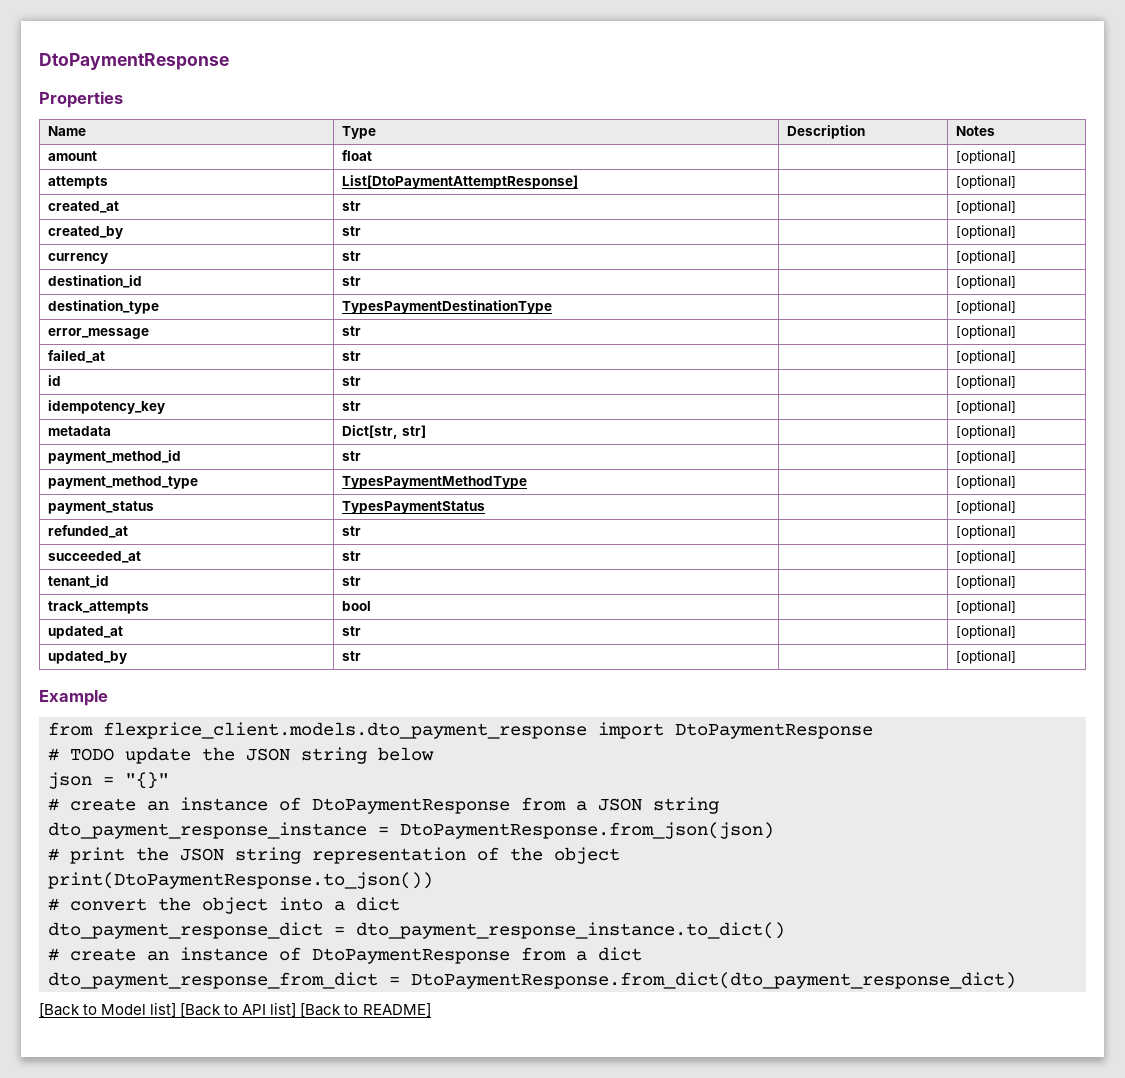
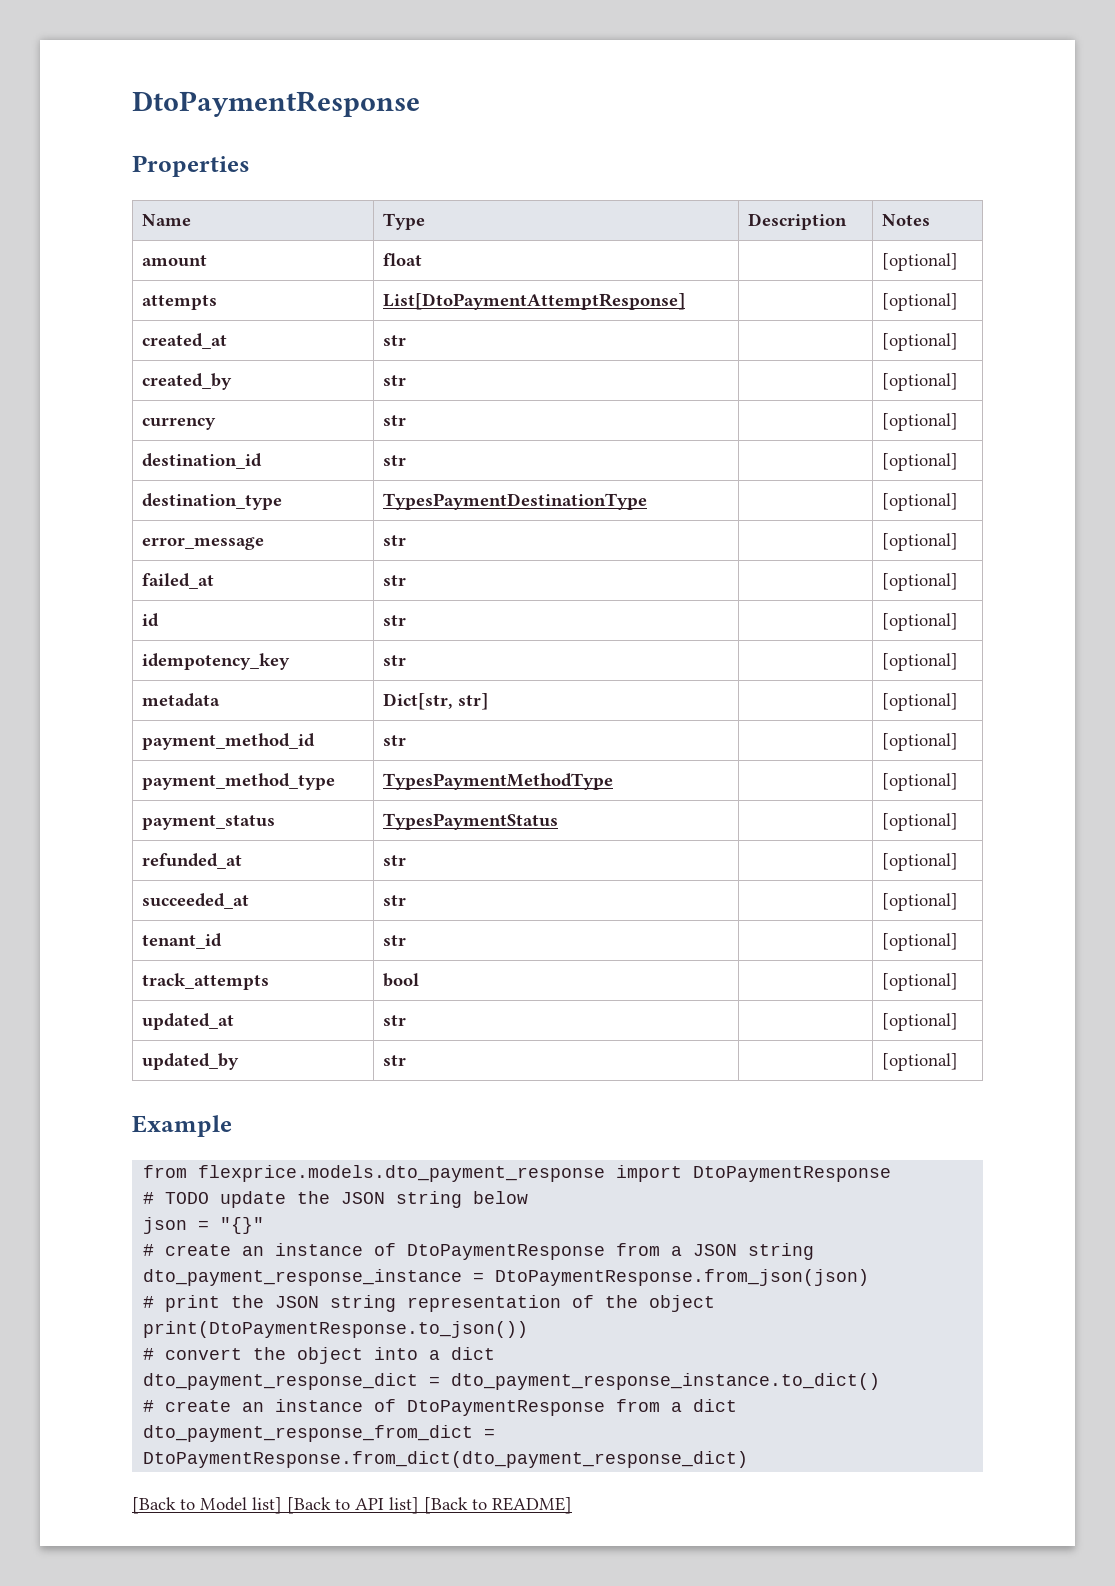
[103,722,587,739] flexprice_client.models.dto_payment_response -> [198,1165,606,1182] flexprice.models.dto_payment_response

